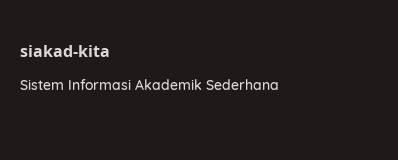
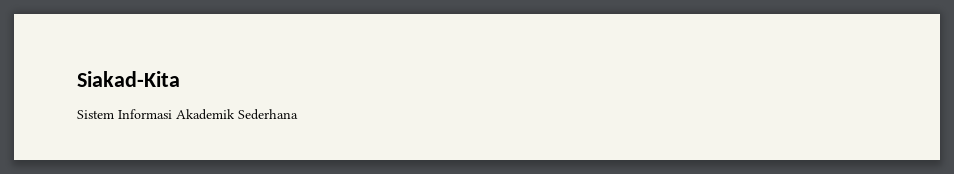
[20,45,110,57] siakad-kita -> [77,71,180,87] Siakad-Kita

